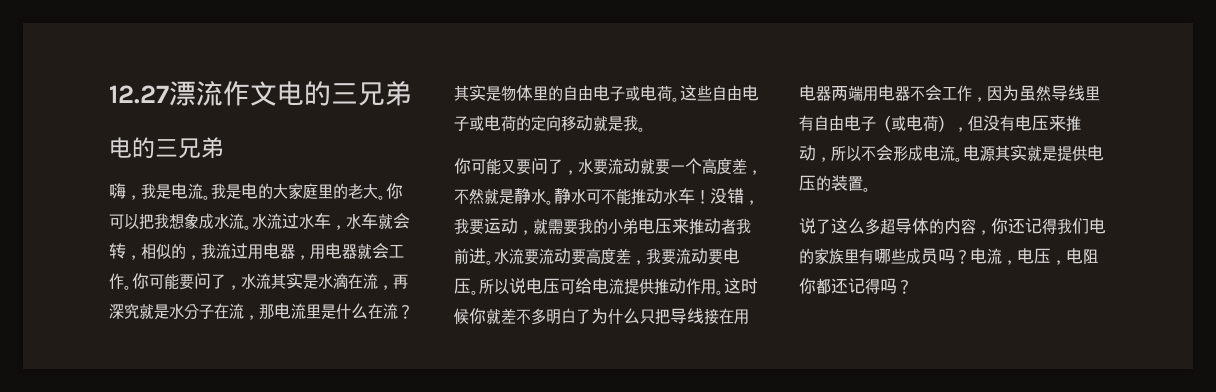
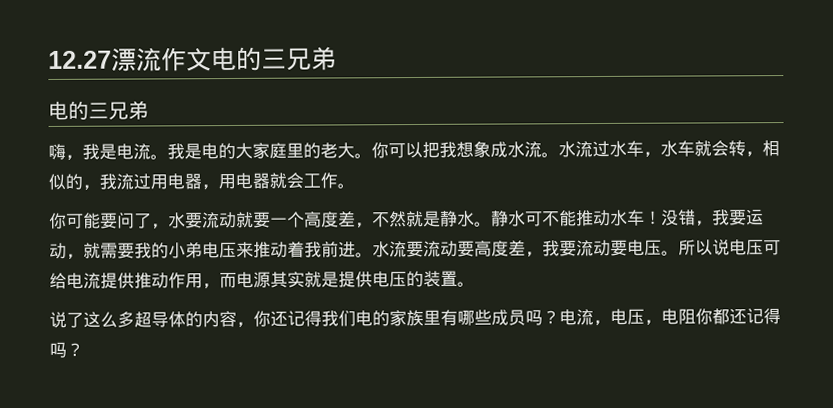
[132,273,408,290] [109,303,413,320] [454,85,759,102] [454,115,646,132] [454,158,516,175] 你可能要问了，水流其实是水滴在流，再深究就是水分子在流，那电流里是什么在流？其实是物体里的自由电子或电荷。这些自由电子或电荷的定向移动就是我。 // 你可能又 -> [49,212,101,229] // 你可能
[721,218,736,234] 者 -> [287,241,305,258] 着
[716,278,758,295] [453,308,749,325] [799,85,1100,102] [799,115,1081,132] [799,145,963,162] 。这时候你就差不多明白了为什么只把导线接在用电器两端用电器不会工作，因为虽然导线里有自由电子（或电荷），但没有电压来推动，所以不会形成电流。 -> [202,271,237,290] ，而

